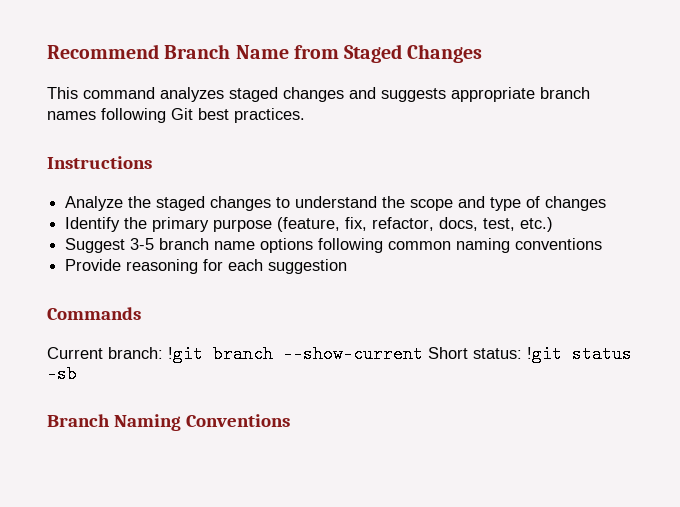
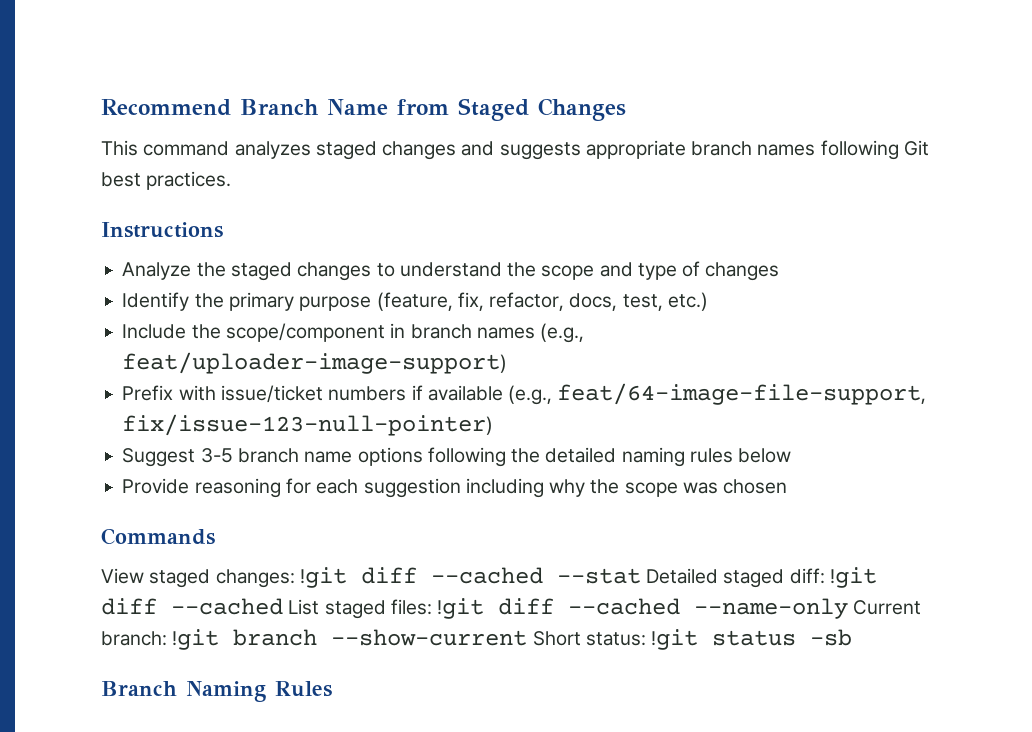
(554, 224) none -> [122,323,585,343] [122,352,508,374] [122,383,927,405] [122,414,494,436] // Include the scope/component in branch names (e.g., feat/uploader-image-support) // Prefix with issue/ticket numbers if available (e.g., feat/64-image-file-support, fix/issue-123-null-pointer)
[388,238,603,253] common naming conventions -> [511,447,792,467] the detailed naming rules below
[47,307,141,320] // Commands // -> [465,478,788,498] [101,528,215,545] [101,567,877,588] [101,598,849,619] including why the scope was chosen // Commands // View staged changes: !git diff --cached --stat Detailed staged diff: !git diff --cached List staged files: !git diff --cached --name-only
[185,414,290,427] Conventions -> [275,681,332,697] Rules

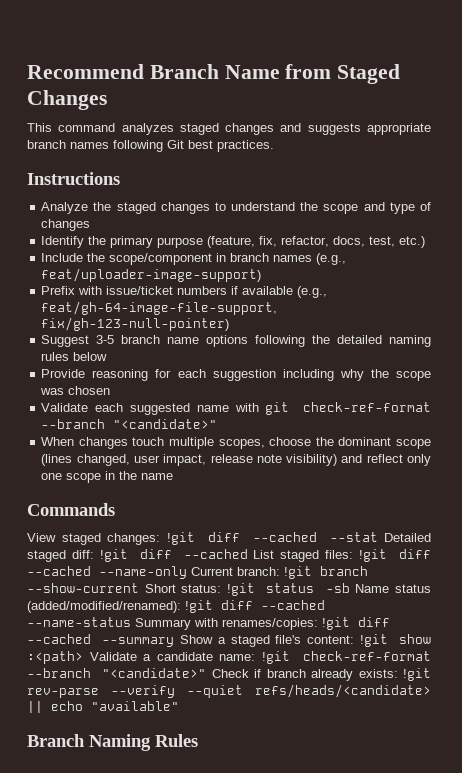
[557,383,927,405] [122,414,494,436] feat/64-image-file-support, fix/issue-123-null-pointer) -> [41,301,278,315] [41,317,230,331] feat/gh-64-image-file-support, fix/gh-123-null-pointer)
(788, 486) none -> [41,402,432,415] [41,419,218,429] [41,437,431,449] [41,454,432,466] [41,471,174,483] // Validate each suggested name with git check-ref-format --branch "<candidate>" // When changes touch multiple scopes, choose the dominant scope (lines changed, user impact, release note visibility) and reflect only one scope in the name
(853, 637) none -> [355,584,432,593] [27,600,325,613] [27,617,390,630] [27,634,431,647] [27,651,432,664] [27,668,431,681] [27,684,431,698] [27,701,179,713] Name status (added/modified/renamed): !git diff --cached --name-status Summary with renames/copies: !git diff --cached --summary Show a staged file's content: !git show :<path> Validate a candidate name: !git check-ref-format --branch "<candidate>" Check if branch already exists: !git rev-parse --verify --quiet refs/heads/<candidate> || echo "available"

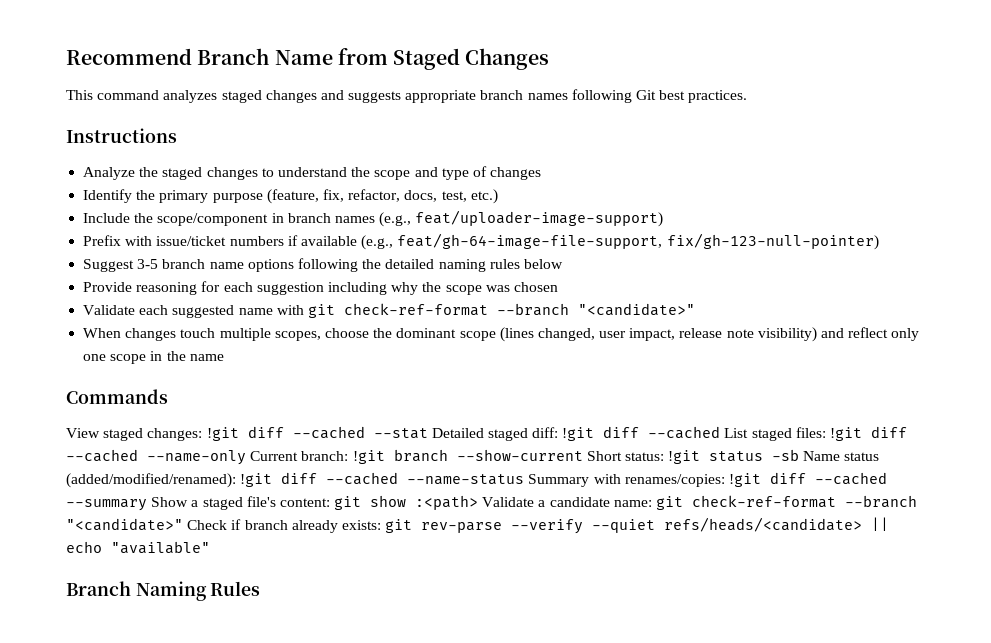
[359,634,388,647] !git -> [334,496,362,510] git
[261,651,290,664] !git -> [656,496,684,510] git
[403,668,431,681] !git -> [385,519,413,533] git

